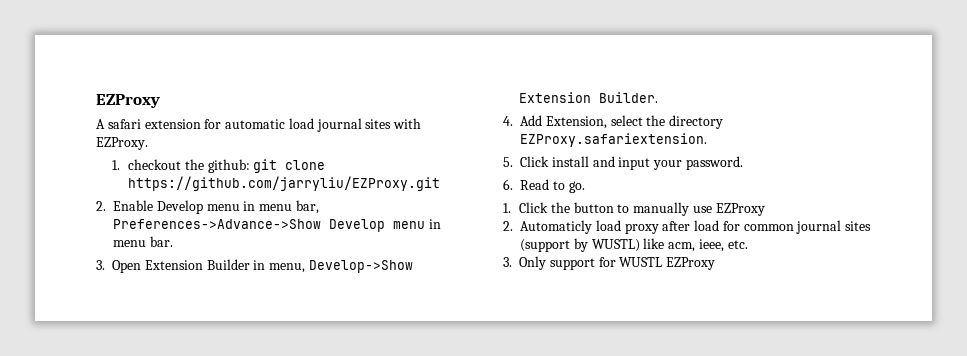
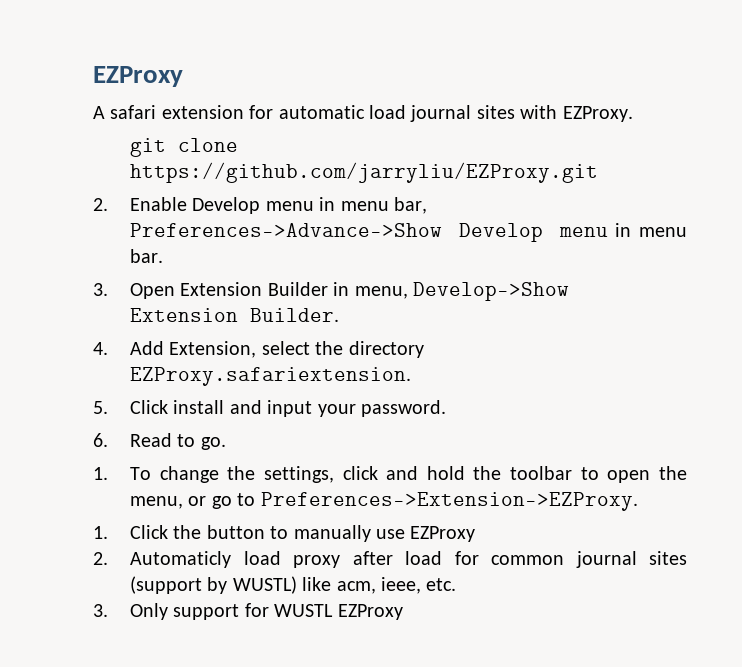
[112,159,250,173] 1. checkout the github: -> (633, 114) none
(585, 187) none -> [93,466,687,483] [129,492,638,511] // 1. To change the settings, click and hold the toolbar to open the menu, or go to Preferences->Extension->EZProxy.

